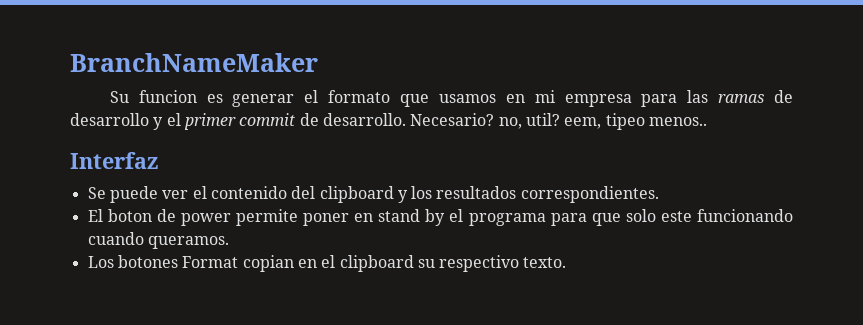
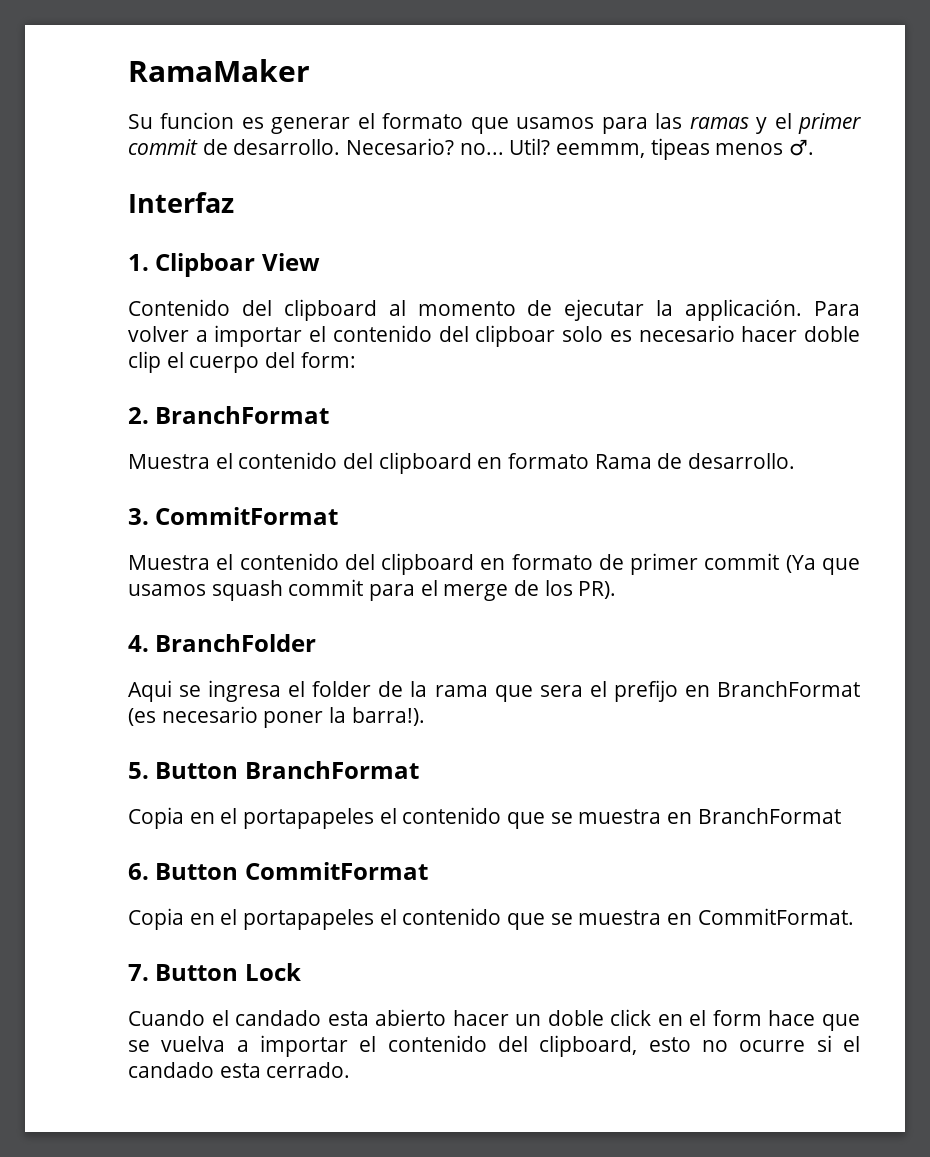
[70,53,318,72] BranchNameMaker -> [128,59,310,82] RamaMaker
[505,90,632,107] en mi empresa -> (595, 123) none
[774,90,793,103] [70,113,149,126] de desarrollo -> (749, 123) none
[498,113,707,130] [70,152,158,169] [87,186,659,203] [87,209,794,226] [87,232,229,249] [87,255,567,272] no, util? eem, tipeo menos.. // Interfaz // Se puede ver el contenido del clipboard y los resultados correspondientes. // El boton de power permite poner en stand by el programa para que solo este funcionando cuando queramos. // Los botones Format copian en el clipboard su respectivo texto. -> [459,138,815,160] [128,192,234,213] [128,253,320,277] [128,299,861,321] [128,325,861,347] [128,351,356,373] [128,406,330,424] [128,452,796,474] [128,507,339,525] [128,553,861,575] [128,579,617,601] [128,634,317,652] [128,680,861,702] [128,706,425,728] [128,761,419,779] [128,807,841,829] [128,862,428,880] [128,908,854,930] [128,963,301,981] [128,1009,861,1031] [128,1035,861,1057] [128,1062,351,1078] no... Util? eemmm, tipeas menos ♂. // Interfaz // 1. Clipboar View // Contenido del clipboard al momento de ejecutar la applicación. Para volver a importar el contenido del clipboar solo es necesario hacer doble clip el cuerpo del form: // 2. BranchFormat // Muestra el contenido del clipboard en formato Rama de desarrollo. // 3. CommitFormat // Muestra el contenido del clipboard en formato de primer commit (Ya que usamos squash commit para el merge de los PR). // 4. BranchFolder // Aqui se ingresa el folder de la rama que sera el prefijo en BranchFormat (es necesario poner la barra!). // 5. Button BranchFormat // Copia en el portapapeles el contenido que se muestra en BranchFormat // 6. Button CommitFormat // Copia en el portapapeles el contenido que se muestra en CommitFormat. // 7. Button Lock // Cuando el candado esta abierto hacer un doble click en el form hace que se vuelva a importar el contenido del clipboard, esto no ocurre si el candado esta cerrado.

